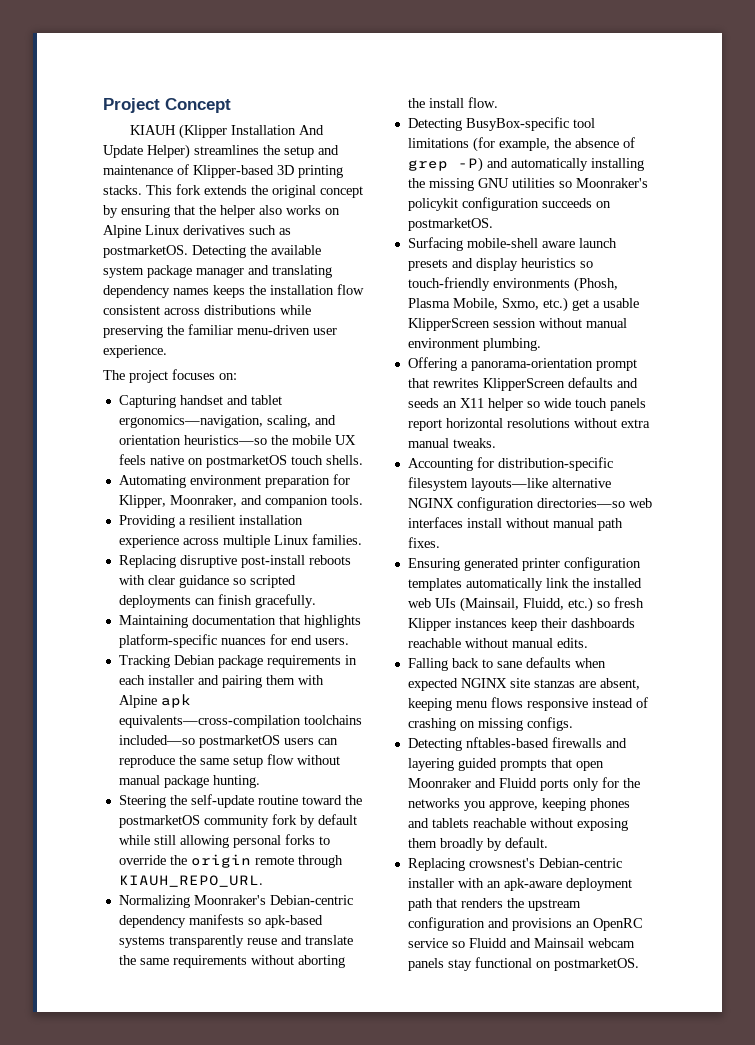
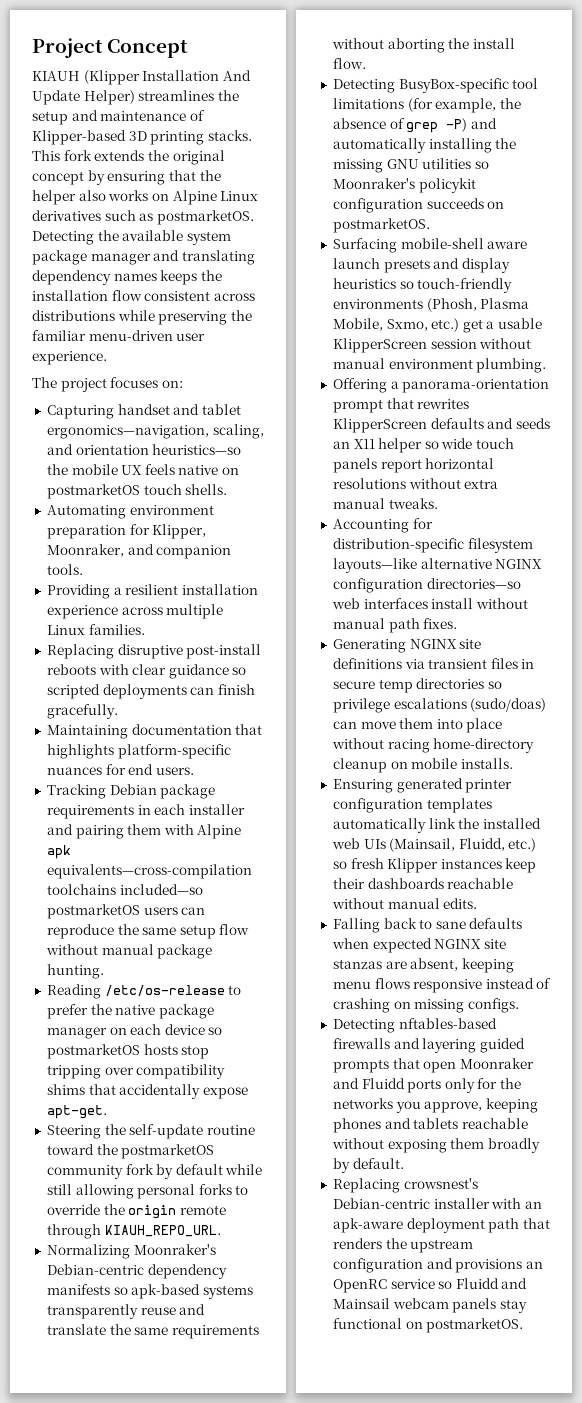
(260, 781) none -> [46,984,242,999] [46,1004,214,1019] [46,1024,223,1039] [46,1044,210,1059] [46,1064,226,1079] [46,1084,248,1099] [46,1105,107,1119] // Reading /etc/os-release to prefer the native package manager on each device so postmarketOS hosts stop tripping over compatibility shims that accidentally expose apt-get.
(440, 542) none -> [332,639,482,653] [332,658,535,669] [332,678,502,693] [332,698,547,713] [332,718,503,733] [331,738,535,753] [332,758,513,773] // Generating NGINX site definitions via transient files in secure temp directories so privilege escalations (sudo/doas) can move them into place without racing home-directory cleanup on mobile installs.

